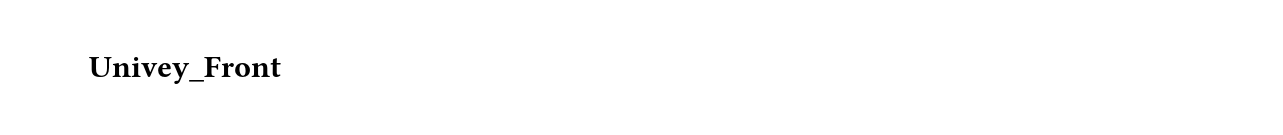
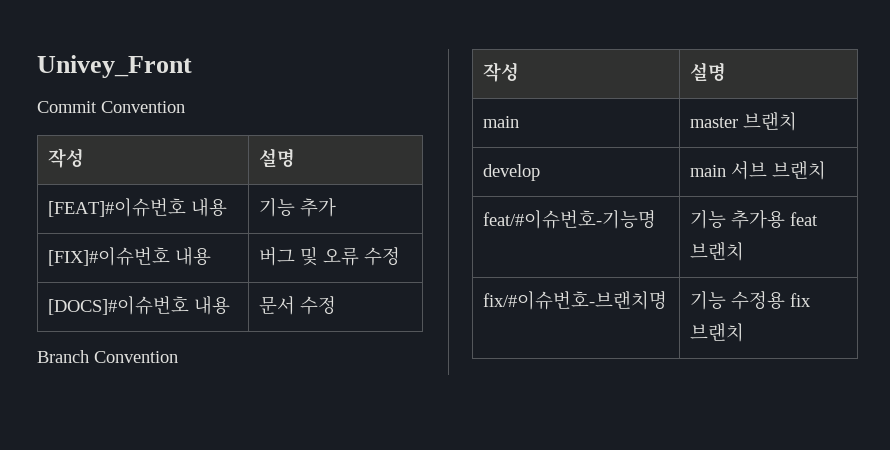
(281, 70) none -> [37,101,185,113] [48,148,85,168] [259,148,296,167] [48,198,228,217] [259,198,337,217] [48,247,212,266] [259,247,401,266] [48,296,231,315] [259,296,337,315] [37,350,178,363] [483,62,520,82] [690,62,727,81] [483,116,520,128] [690,112,798,131] [483,164,541,181] [690,161,827,180] [483,209,657,229] [690,210,819,229] [690,242,745,261] [483,290,668,310] [690,291,812,310] [690,323,745,342] // Commit Convention // 작성 | 설명 // [FEAT]#이슈번호 내용 | 기능 추가 // [FIX]#이슈번호 내용 | 버그 및 오류 수정 // [DOCS]#이슈번호 내용 | 문서 수정 // Branch Convention // 작성 | 설명 // main | master 브랜치 // develop | main 서브 브랜치 // feat/#이슈번호-기능명 | 기능 추가용 feat 브랜치 // fix/#이슈번호-브랜치명 | 기능 수정용 fix 브랜치

